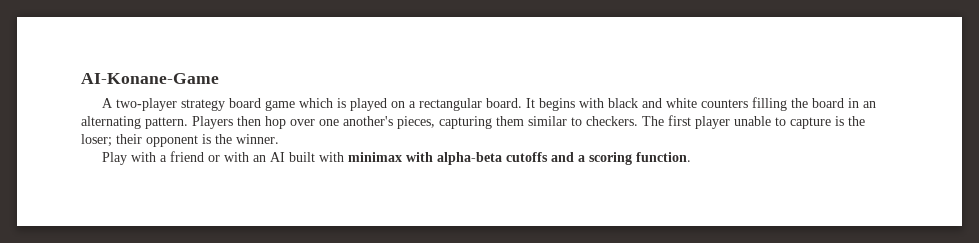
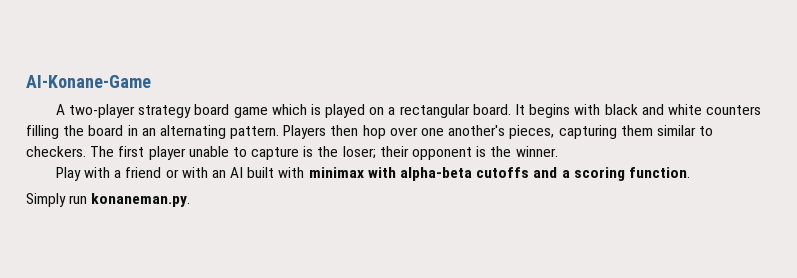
(691, 157) none -> [26,193,191,207] // Simply run konaneman.py.

